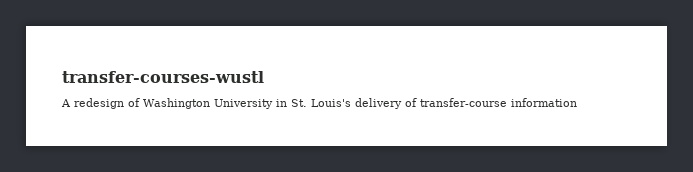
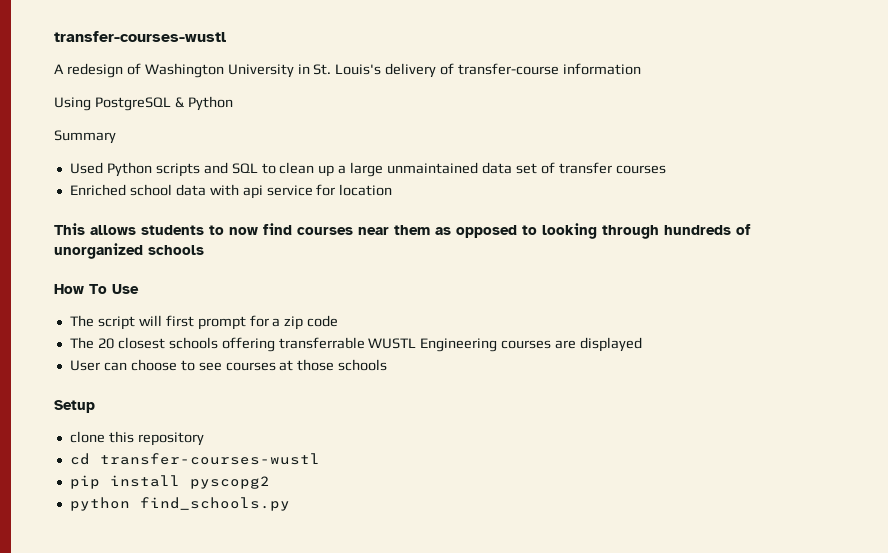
(577, 102) none -> [54,96,233,111] [54,130,116,144] [69,162,666,177] [69,184,393,199] [54,223,751,239] [54,243,204,259] [54,284,139,294] [69,315,339,330] [69,337,643,352] [69,359,388,371] [54,400,95,413] [69,431,204,446] [69,453,320,465] [69,475,270,489] [69,497,290,511] // Using PostgreSQL & Python // Summary // Used Python scripts and SQL to clean up a large unmaintained data set of transfer courses // Enriched school data with api service for location // This allows students to now find courses near them as opposed to looking through hundreds of unorganized schools // How To Use // The script will first prompt for a zip code // The 20 closest schools offering transferrable WUSTL Engineering courses are displayed // User can choose to see courses at those schools // Setup // clone this repository // cd transfer-courses-wustl // pip install pyscopg2 // python find_schools.py

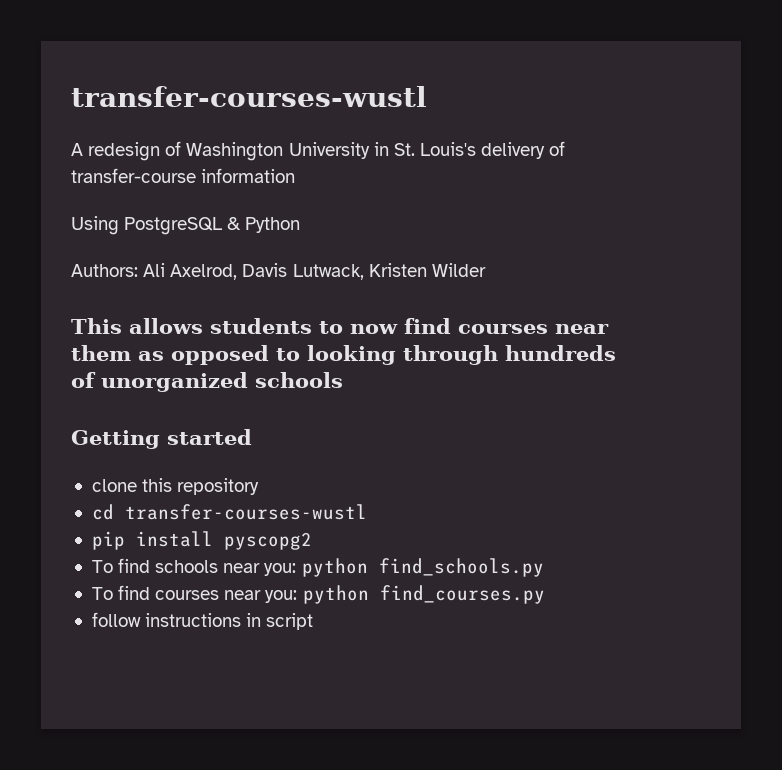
[54,130,116,144] [69,162,666,177] [69,184,393,199] Summary // Used Python scripts and SQL to clean up a large unmaintained data set of transfer courses // Enriched school data with api service for location -> [71,263,486,280] Authors: Ali Axelrod, Davis Lutwack, Kristen Wilder
[54,284,139,294] [69,315,339,330] [69,337,643,352] [69,359,388,371] [54,400,95,413] How To Use // The script will first prompt for a zip code // The 20 closest schools offering transferrable WUSTL Engineering courses are displayed // User can choose to see courses at those schools // Setup -> [71,429,252,449] Getting started
[69,497,290,511] python find_schools.py -> [91,558,544,577] [91,585,545,604] [91,612,314,630] To find schools near you: python find_schools.py // To find courses near you: python find_courses.py // follow instructions in script

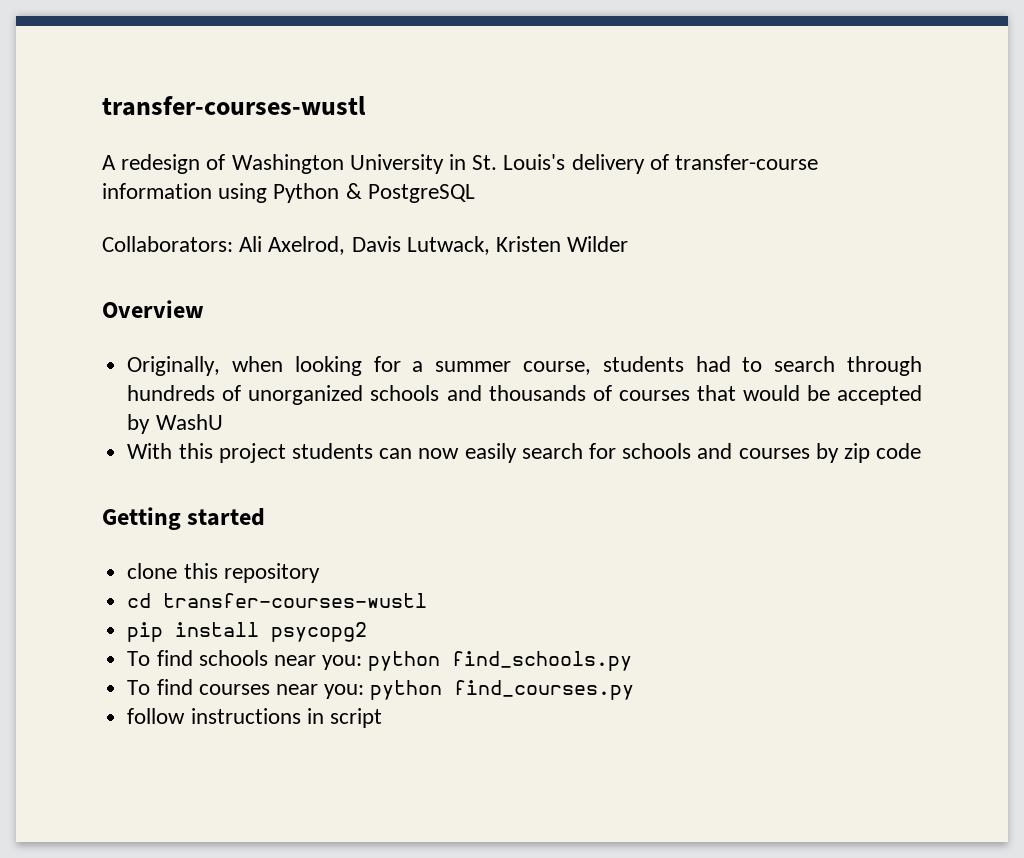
[71,216,301,235] [71,264,138,277] // Using PostgreSQL & Python // Authors: -> [218,183,475,203] [102,236,233,252] using Python & PostgreSQL // Collaborators:
[71,318,609,334] [71,345,396,365] This allows students to now find courses near them as opposed to looking -> [102,300,204,318] [127,356,836,376] Overview // Originally, when looking for a summer course, students had to search
(343, 380) none -> [446,385,923,405] [127,414,223,434] [127,443,922,463] and thousands of courses that would be accepted by WashU // With this project students can now easily search for schools and courses by zip code
[223,532,312,550] pyscopg2 -> [271,622,368,642] psycopg2

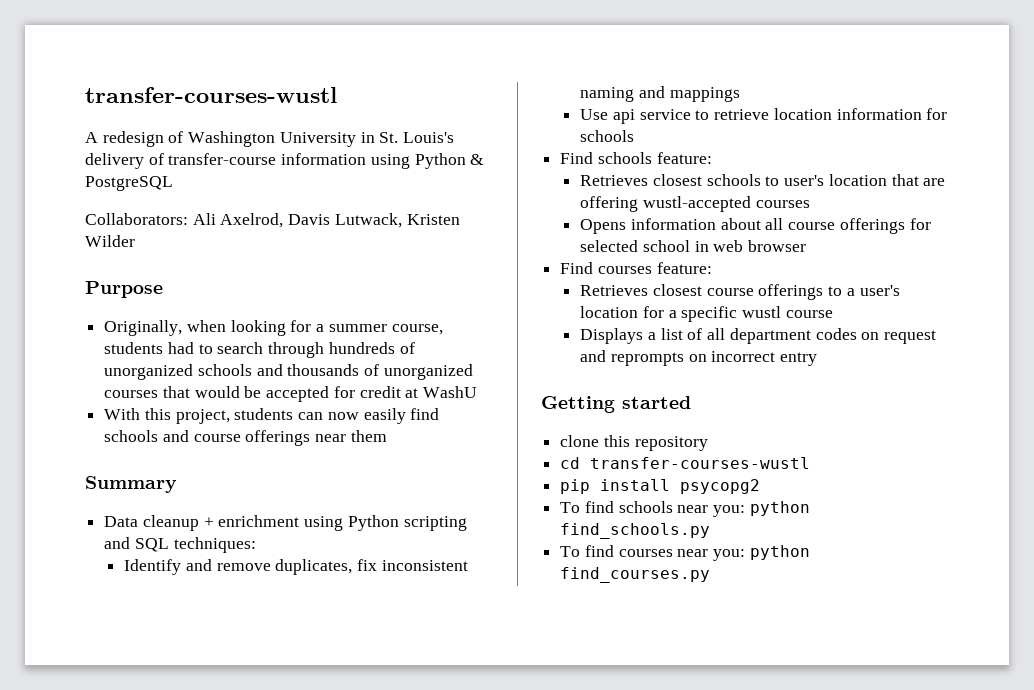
[102,300,204,318] Overview -> [85,281,163,298] Purpose
(612, 393) none -> [383,364,473,380] unorganized
[127,414,151,434] by -> [333,386,419,398] for credit at
[218,443,286,463] project -> [175,409,230,424] project,
[521,443,922,463] search for schools and courses by zip code -> [410,408,440,420] [104,430,387,446] [85,476,177,493] [104,515,467,531] [104,537,256,553] [124,559,468,575] [580,86,740,102] [580,108,948,124] [580,130,635,142] [560,152,712,164] [580,174,946,186] [580,196,810,212] [580,218,931,234] [580,240,807,252] [560,262,712,274] [580,284,900,300] [580,306,833,322] [580,328,937,344] [580,350,818,366] find schools and course offerings near them // Summary // Data cleanup + enrichment using Python scripting and SQL techniques: // Identify and remove duplicates, fix inconsistent naming and mappings // Use api service to retrieve location information for schools // Find schools feature: // Retrieves closest schools to user's location that are offering wustl-accepted courses // Opens information about all course offerings for selected school in web browser // Find courses feature: // Retrieves closest course offerings to a user's location for a specific wustl course // Displays a list of all department codes on request and reprompts on incorrect entry
[127,708,382,728] // follow instructions in script -> (711, 575) none

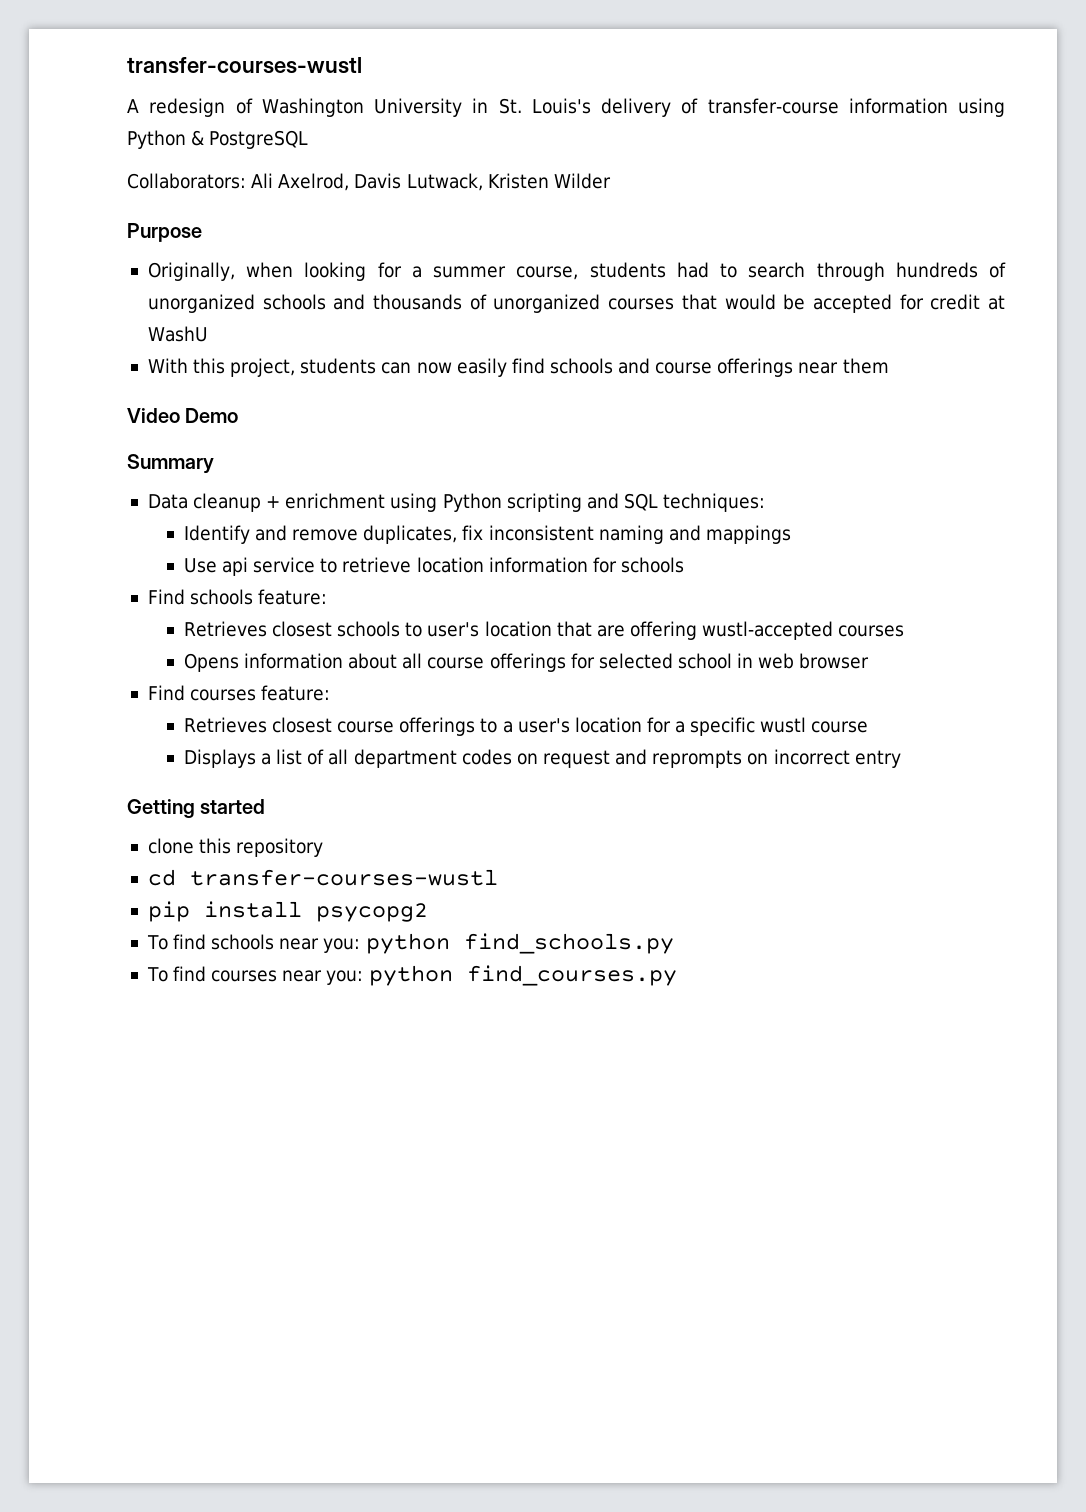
(387, 436) none -> [127,408,239,423] // Video Demo

